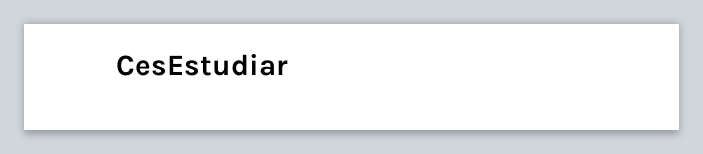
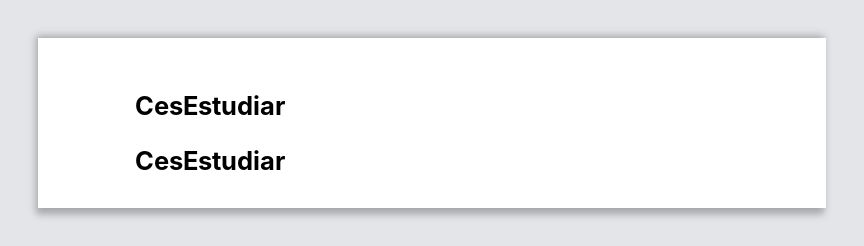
[116,54,288,76] CesEstudiar -> [135,95,285,115] [135,150,285,170] CesEstudiar // CesEstudiar

